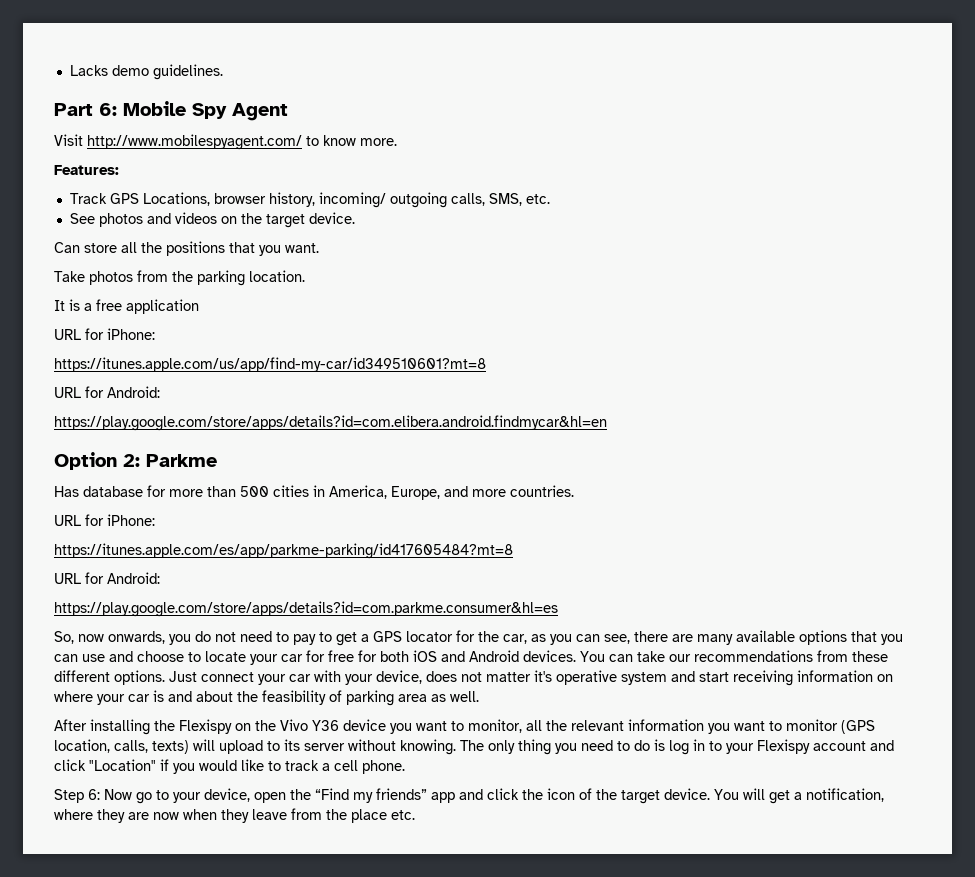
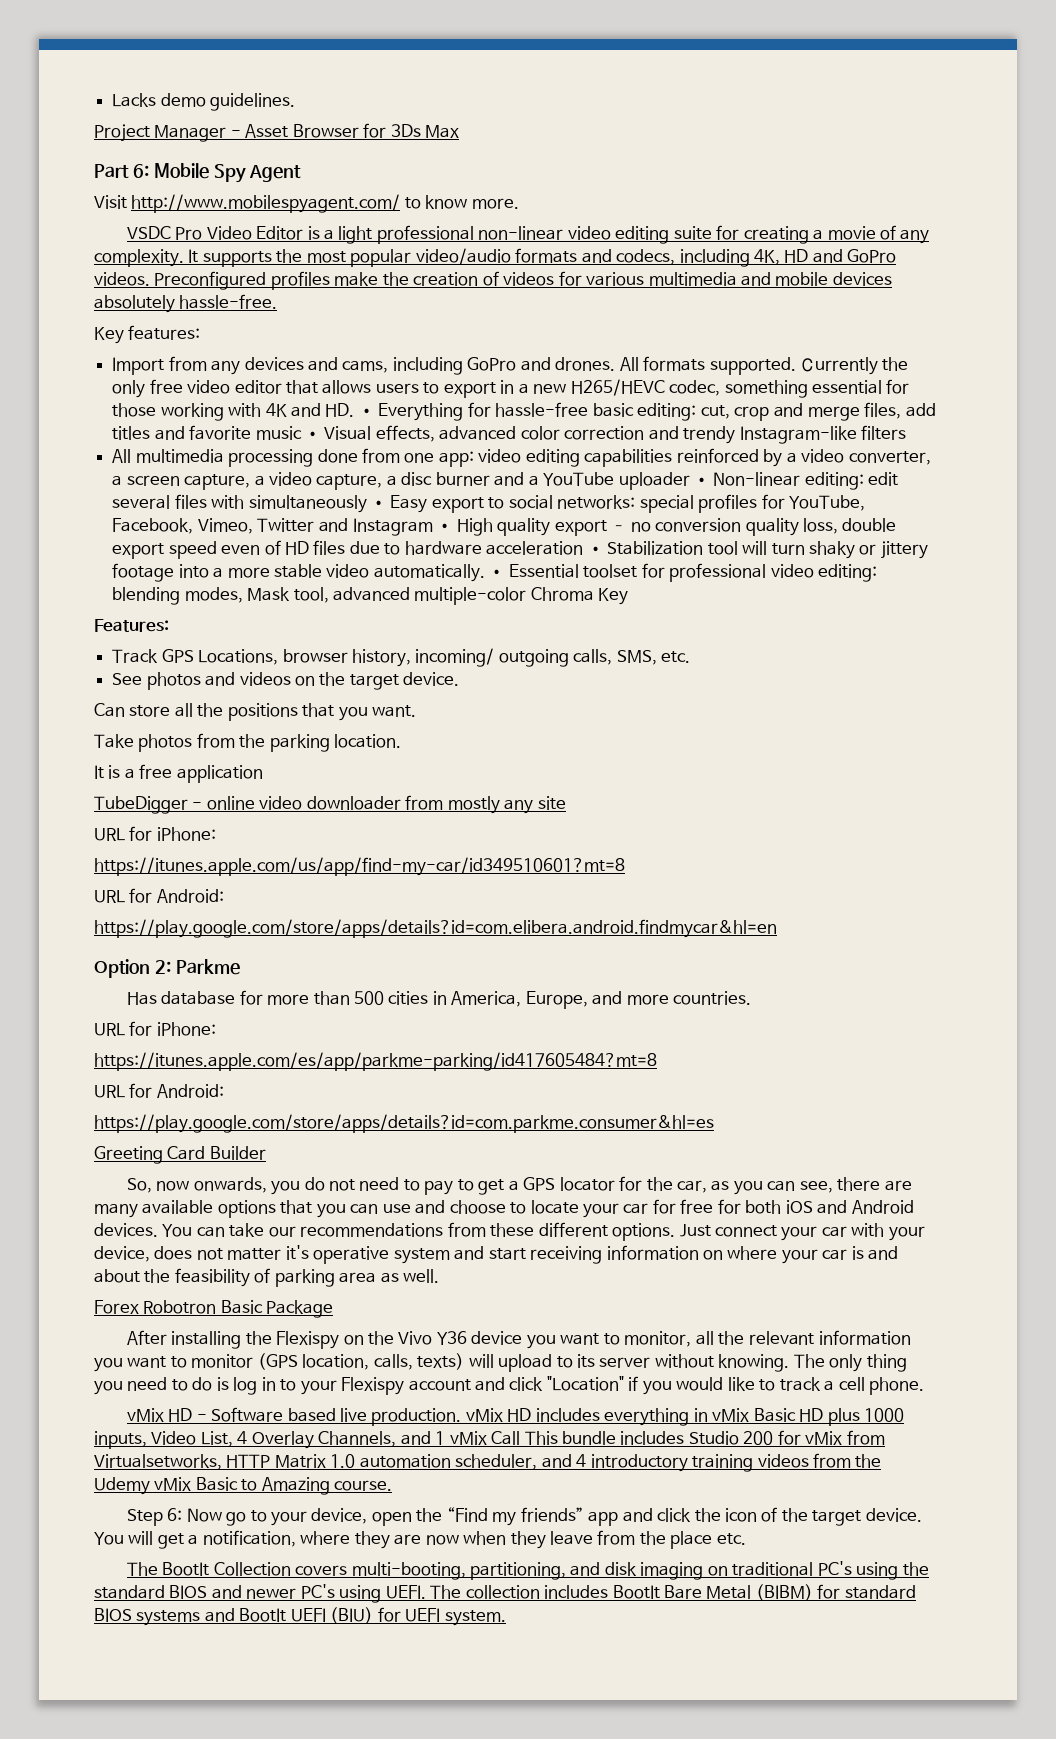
(223, 72) none -> [94,123,460,142] // Project Manager - Asset Browser for 3Ds Max
(397, 142) none -> [126,225,930,244] [94,248,897,267] [94,271,892,290] [94,294,278,313] [94,325,201,344] [112,356,909,375] [112,379,910,398] [112,402,936,421] [112,425,907,444] [112,448,931,467] [112,472,899,490] [112,494,866,513] [112,518,897,536] [112,540,928,559] [112,563,878,582] [112,587,629,605] // VSDC Pro Video Editor is a light professional non-linear video editing suite for creating a movie of any complexity. It supports the most popular video/audio formats and codecs, including 4K, HD and GoPro videos. Preconfigured profiles make the creation of videos for various multimedia and mobile devices absolutely hassle-free. // Key features: // Import from any devices and cams, including GoPro and drones. All formats supported. Сurrently the only free video editor that allows users to export in a new H265/HEVC codec, something essential for those working with 4K and HD. • Everything for hassle-free basic editing: cut, crop and merge files, add titles and favorite music • Visual effects, advanced color correction and trendy Instagram-like filters // All multimedia processing done from one app: video editing capabilities reinforced by a video converter, a screen capture, a video capture, a disc burner and a YouTube uploader • Non-linear editing: edit several files with simultaneously • Easy export to social networks: special profiles for YouTube, Facebook, Vimeo, Twitter and Instagram • High quality export – no conversion quality loss, double export speed even of HD files due to hardware acceleration • Stabilization tool will turn shaky or jittery footage into a more stable video automatically. • Essential toolset for professional video editing: blending modes, Mask tool, advanced multiple-color Chroma Key
(199, 306) none -> [94,795,566,814] // TubeDigger - online video downloader from mostly any site
(558, 609) none -> [94,1146,266,1164] // Greeting Card Builder
(479, 696) none -> [94,1300,334,1318] // Forex Robotron Basic Package
(405, 767) none -> [126,1407,904,1426] [94,1430,885,1449] [94,1453,882,1472] [94,1477,393,1495] // vMix HD - Software based live production. vMix HD includes everything in vMix Basic HD plus 1000 inputs, Video List, 4 Overlay Channels, and 1 vMix Call This bundle includes Studio 200 for vMix from Virtualsetworks, HTTP Matrix 1.0 automation scheduler, and 4 introductory training videos from the Udemy vMix Basic to Amazing course.
(415, 815) none -> [126,1561,929,1580] [94,1584,916,1603] [94,1607,506,1626] // The BootIt Collection covers multi-booting, partitioning, and disk imaging on traditional PC's using the standard BIOS and newer PC's using UEFI. The collection includes BootIt Bare Metal (BIBM) for standard BIOS systems and BootIt UEFI (BIU) for UEFI system.

